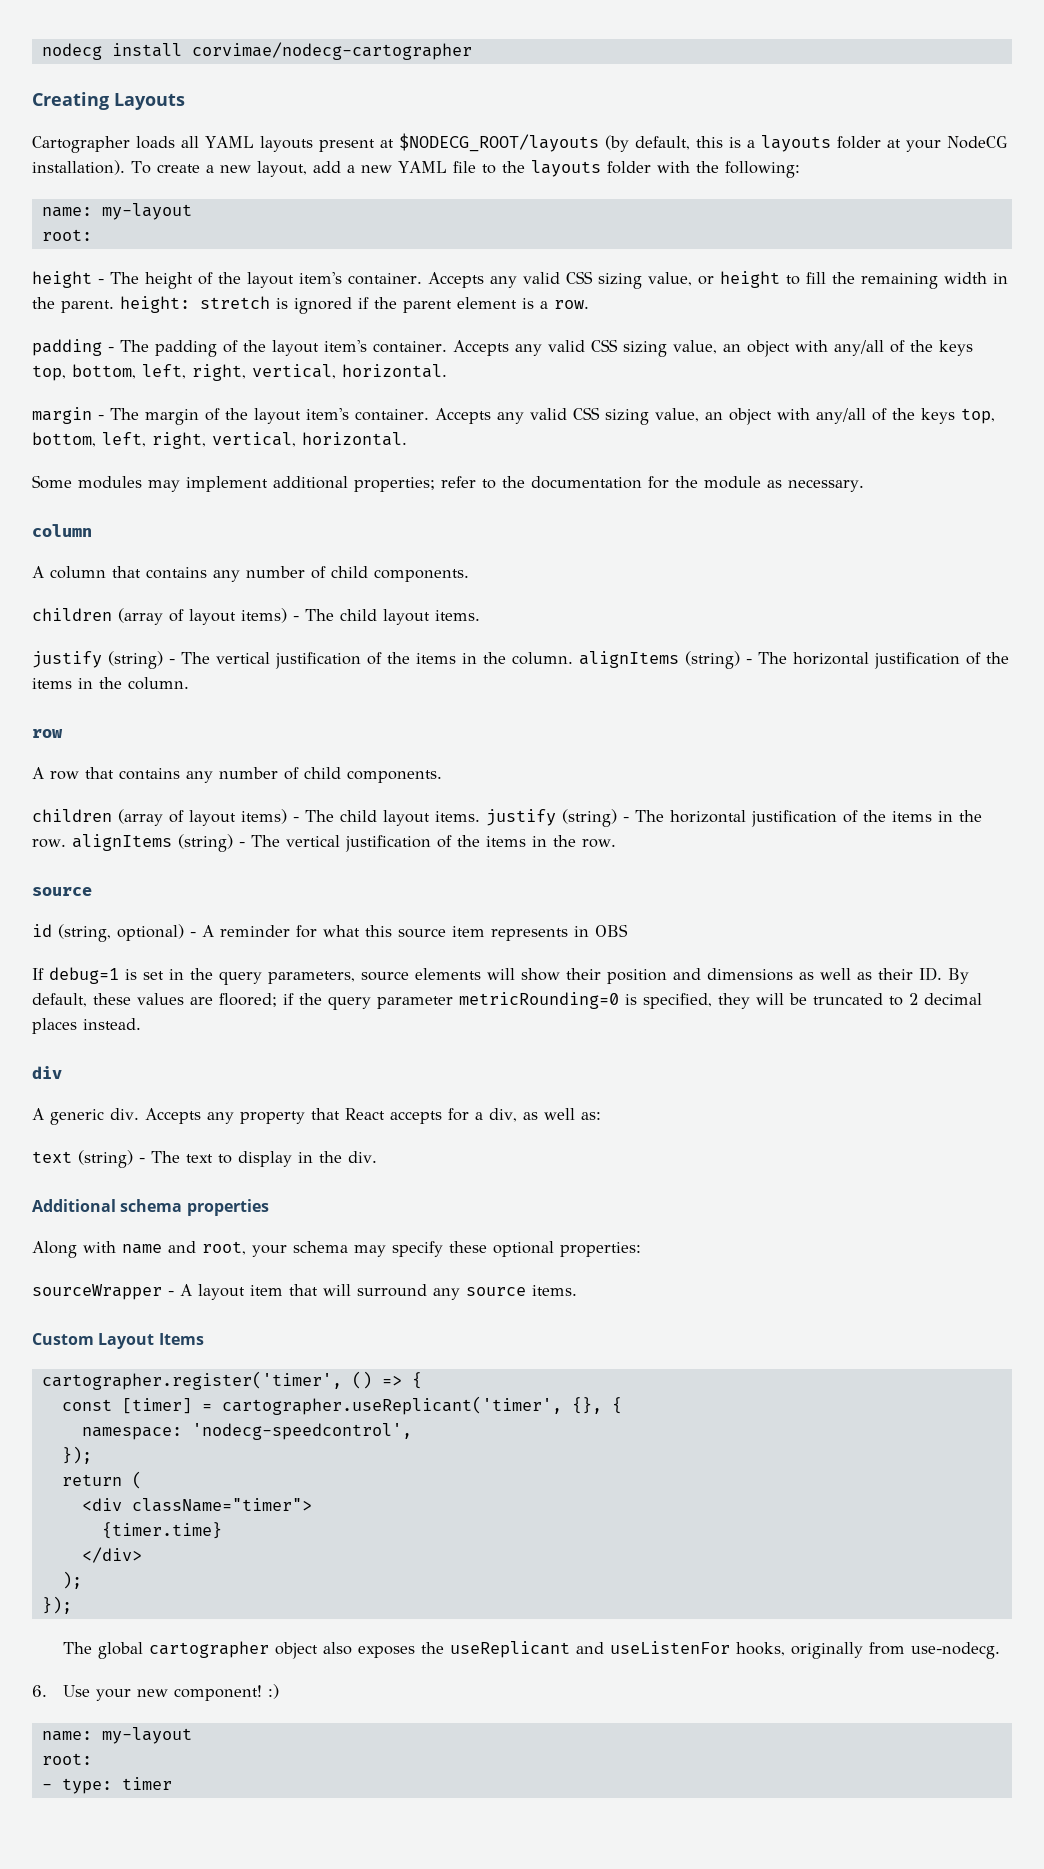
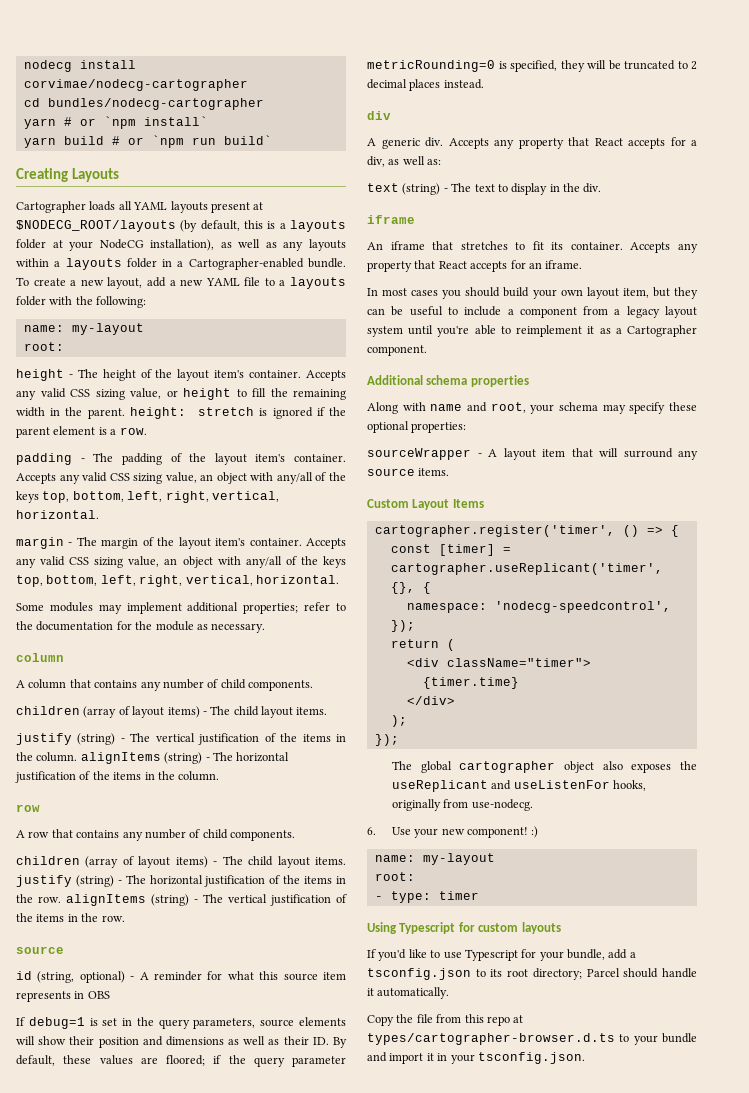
(472, 51) none -> [23,98,264,110] [23,116,208,129] [23,135,272,148] // cd bundles/nodecg-cartographer // yarn # or `npm install` // yarn build # or `npm run build`
[32,160,125,175] installation). -> [150,239,346,251] [16,258,346,270] installation), as well as any layouts within a layouts folder in a Cartographer-enabled bundle.
[501,161,525,173] the -> [279,280,286,286] a
(377, 1157) none -> [367,215,415,224] [367,241,698,253] [367,260,583,272] [367,287,698,299] [367,306,697,318] [367,325,697,337] [367,345,427,356] // iframe // An iframe that stretches to fit its container. Accepts any property that React accepts for an iframe. // In most cases you should build your own layout item, but they can be useful to include a component from a legacy layout system until you're able to reimplement it as a Cartographer component.
(172, 1783) none -> [367,922,561,934] [367,949,636,961] [367,968,697,980] [367,987,450,999] [367,1014,524,1026] [367,1033,697,1045] [367,1052,585,1064] // Using Typescript for custom layouts // If you'd like to use Typescript for your bundle, add a tsconfig.json to its root directory; Parcel should handle it automatically. // Copy the file from this repo at types/cartographer-browser.d.ts to your bundle and import it in your tsconfig.json.

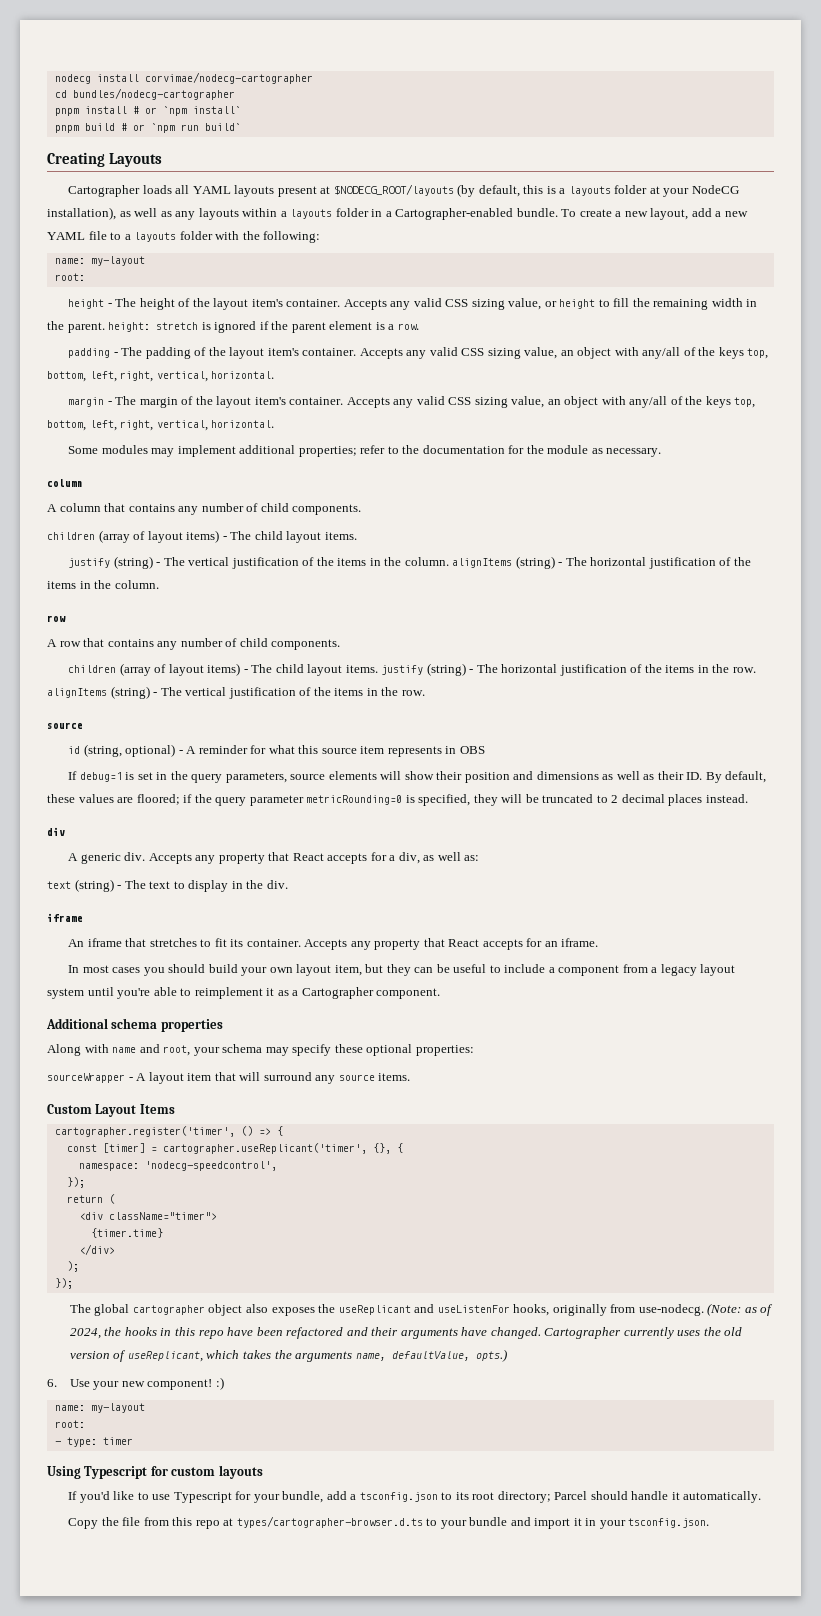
[23,118,56,129] yarn -> [54,106,127,116] pnpm install
[23,137,56,148] yarn -> [54,125,79,133] pnpm
(533, 805) none -> [707,1303,774,1316] [69,1327,743,1339] [69,1349,507,1362] (Note: as of 2024, the hooks in this repo have been refactored and their arguments have changed. Cartographer currently uses the old version of useReplicant, which takes the arguments name, defaultValue, opts.)

